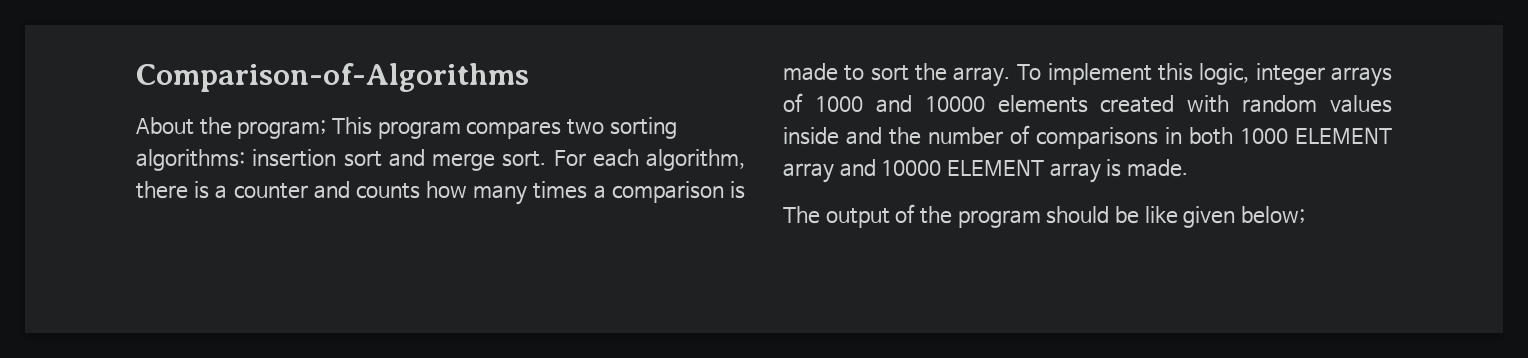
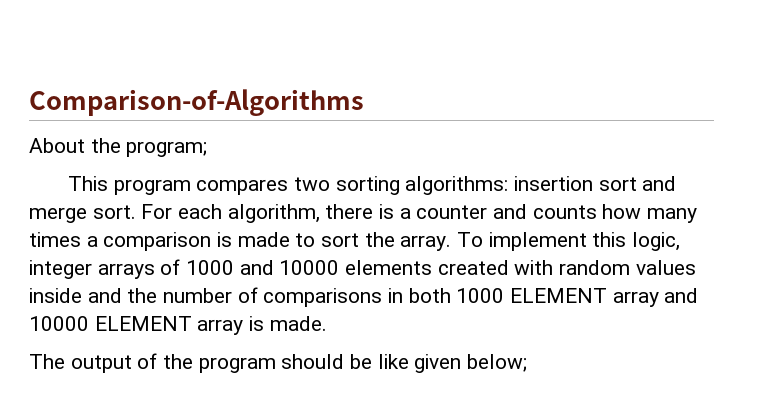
(327, 129) none -> (208, 149) //

